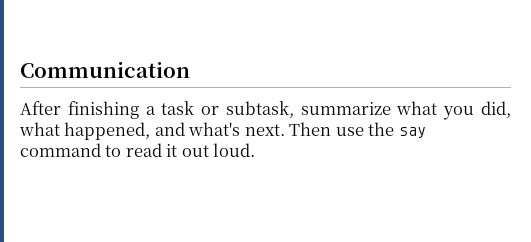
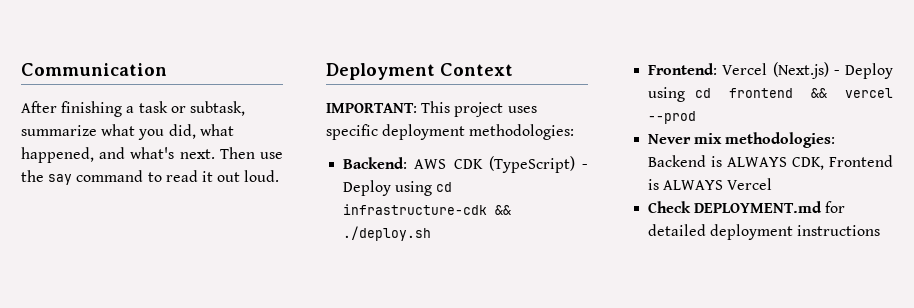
(256, 150) none -> [326,63,513,80] [326,101,537,117] [326,124,575,140] [343,156,588,173] [343,180,453,196] [343,204,512,215] [343,226,432,241] [648,62,893,79] [648,87,893,102] [648,111,697,124] [648,132,836,148] [648,155,893,170] [648,178,773,190] [648,201,846,213] [648,224,881,240] // Deployment Context // IMPORTANT: This project uses specific deployment methodologies: // Backend: AWS CDK (TypeScript) - Deploy using cd infrastructure-cdk && ./deploy.sh // Frontend: Vercel (Next.js) - Deploy using cd frontend && vercel --prod // Never mix methodologies: Backend is ALWAYS CDK, Frontend is ALWAYS Vercel // Check DEPLOYMENT.md for detailed deployment instructions

